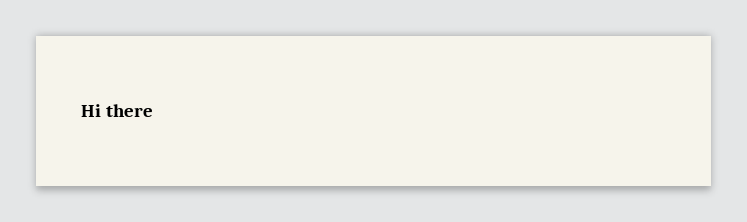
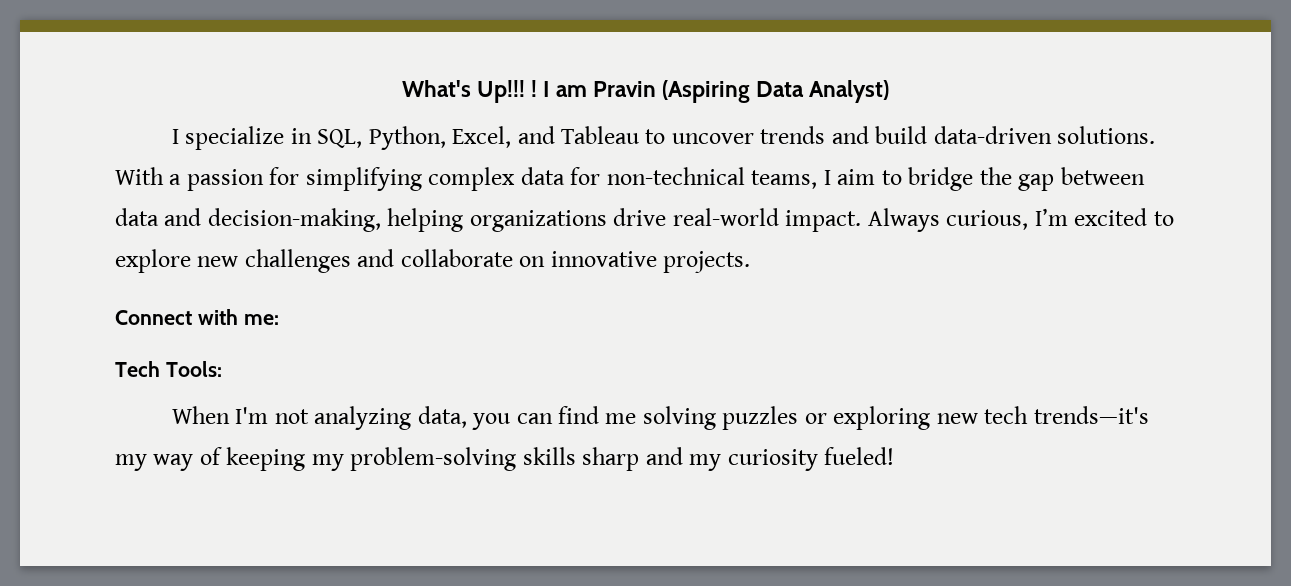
[81,104,153,117] Hi there -> [401,80,890,103] [171,126,1156,150] [115,167,1145,191] [115,208,1174,232] [115,249,751,273] [115,309,279,325] [115,361,222,377] [171,406,1149,430] [115,447,895,471] What's Up!!! ! I am Pravin (Aspiring Data Analyst) // I specialize in SQL, Python, Excel, and Tableau to uncover trends and build data-driven solutions. With a passion for simplifying complex data for non-technical teams, I aim to bridge the gap between data and decision-making, helping organizations drive real-world impact. Always curious, I’m excited to explore new challenges and collaborate on innovative projects. // Connect with me: // Tech Tools: // When I'm not analyzing data, you can find me solving puzzles or exploring new tech trends—it's my way of keeping my problem-solving skills sharp and my curiosity fueled!

